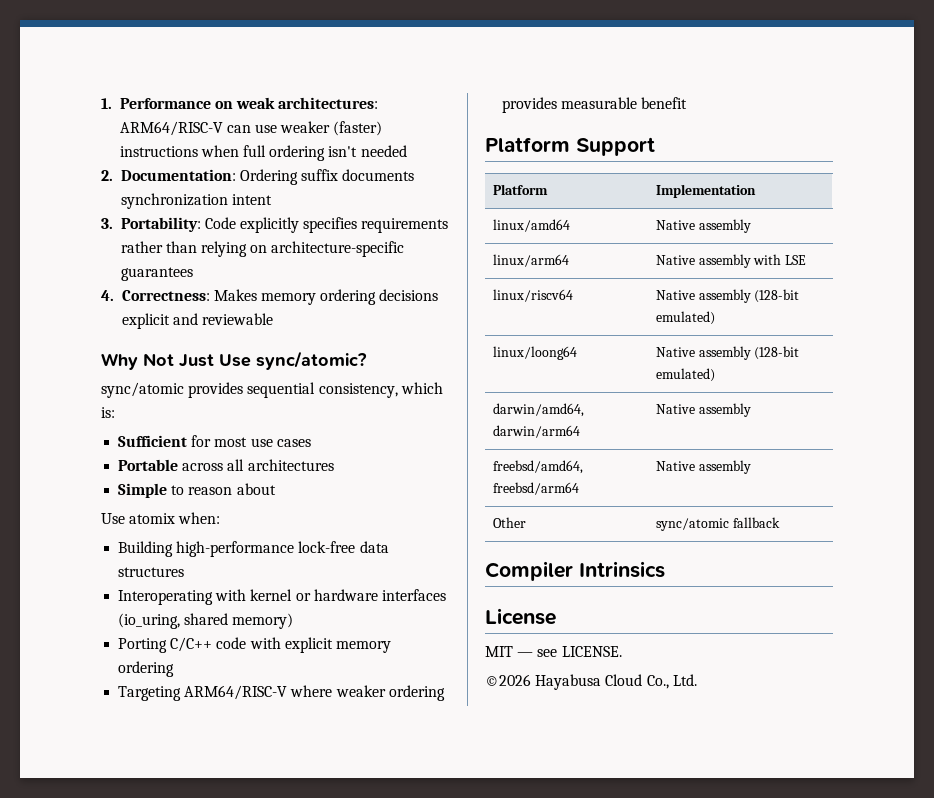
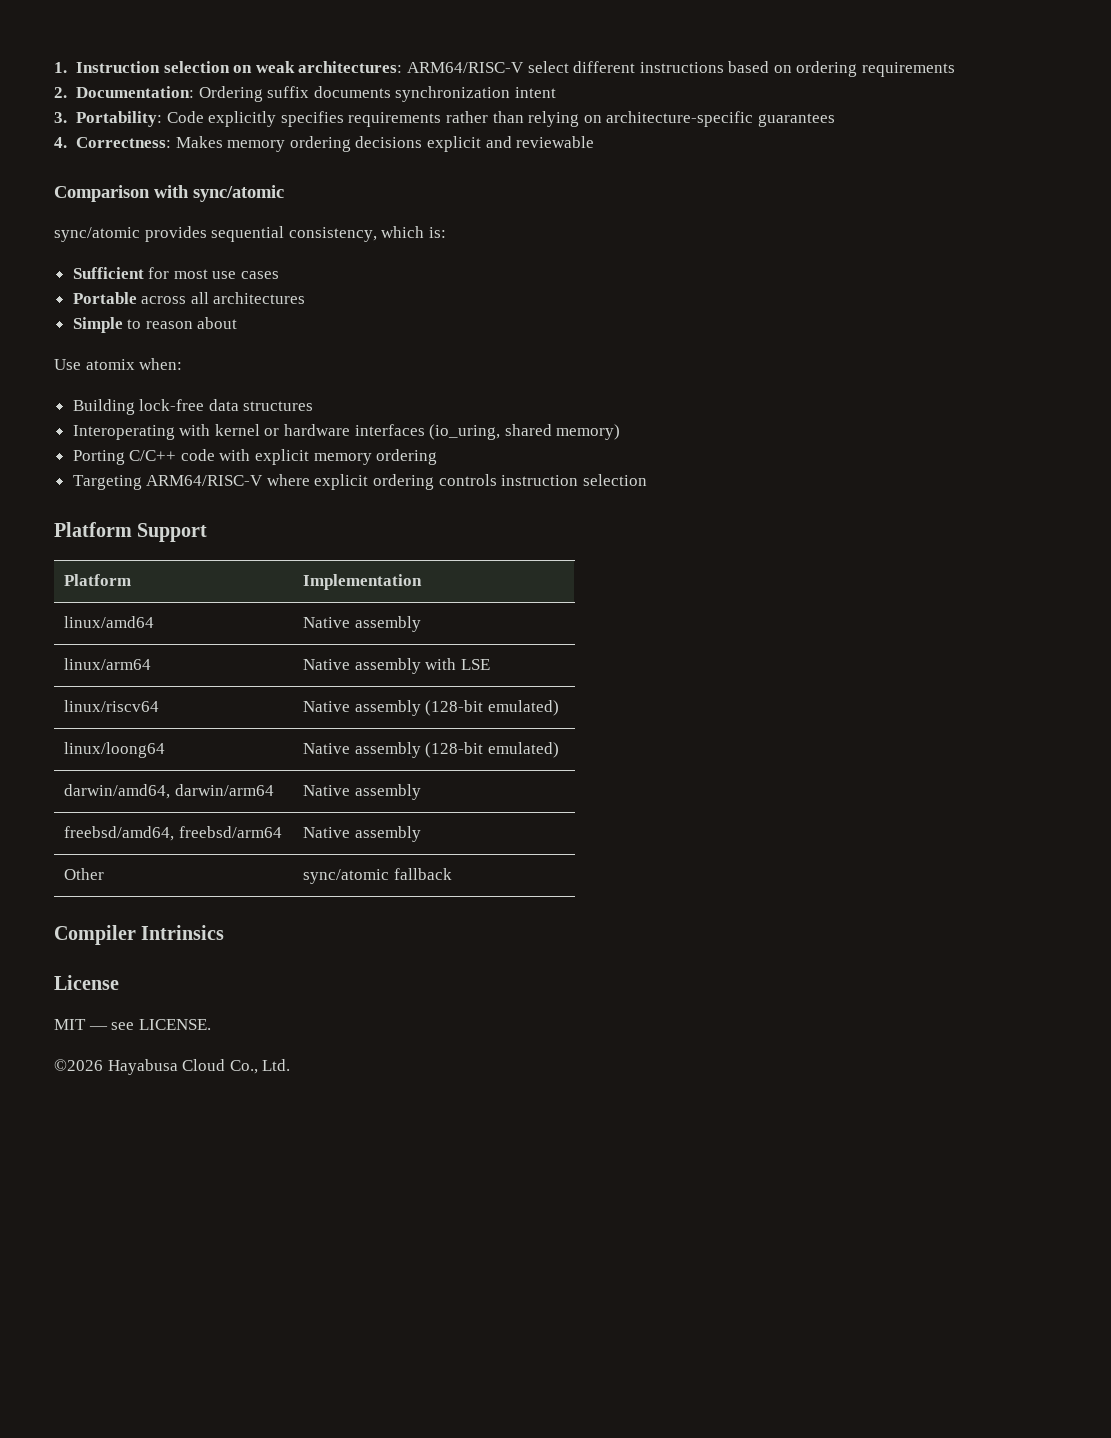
[119,98,211,109] Performance -> [75,61,230,73] Instruction selection
[226,121,383,136] [119,145,407,161] can use weaker (faster) instructions when full ordering isn't needed -> [527,61,956,77] select different instructions based on ordering requirements
[101,351,367,370] Why Not Just Use sync/atomic? -> [54,185,284,202] Comparison with sync/atomic
[176,541,295,557] high-performance -> (135, 407) none
[335,685,445,701] [502,97,688,113] weaker ordering provides measurable benefit -> [314,474,647,490] explicit ordering controls instruction selection

